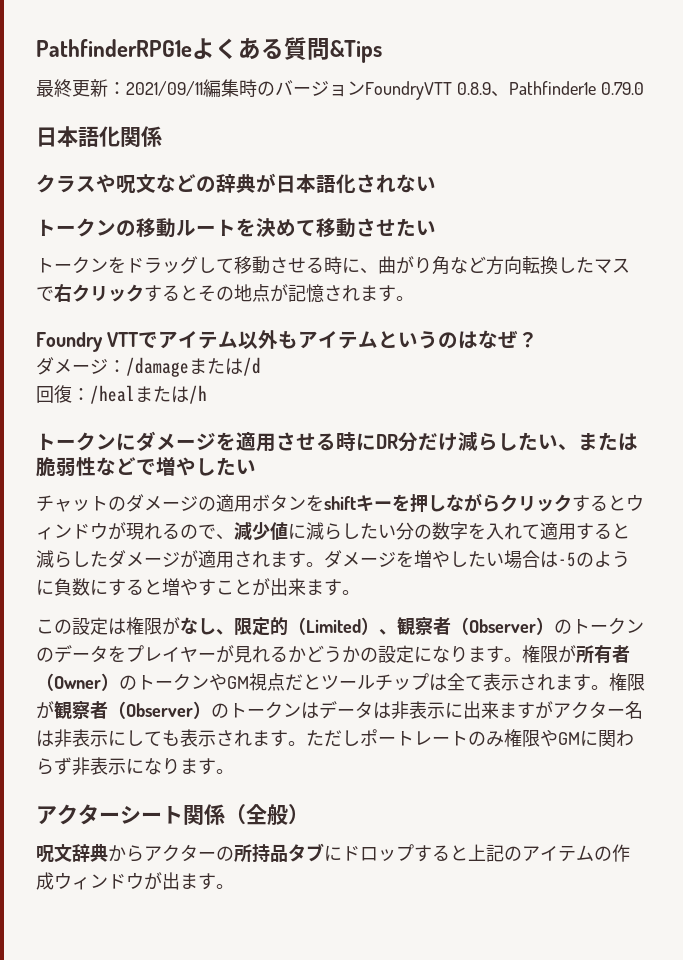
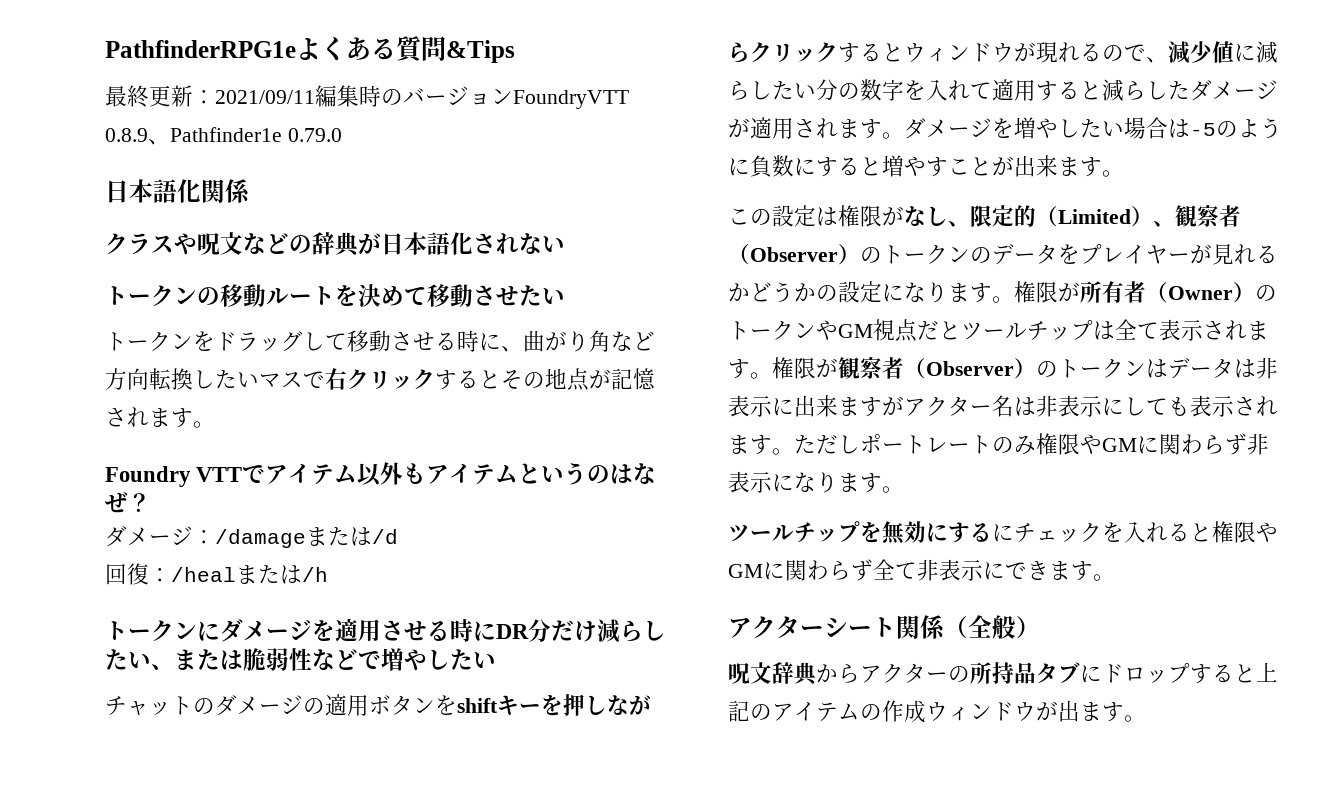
(594, 265) none -> [237,372,259,388] い
(234, 771) none -> [728,521,1278,545] [728,559,1115,581] // ツールチップを無効にするにチェックを入れると権限やGMに関わらず全て非表示にできます。

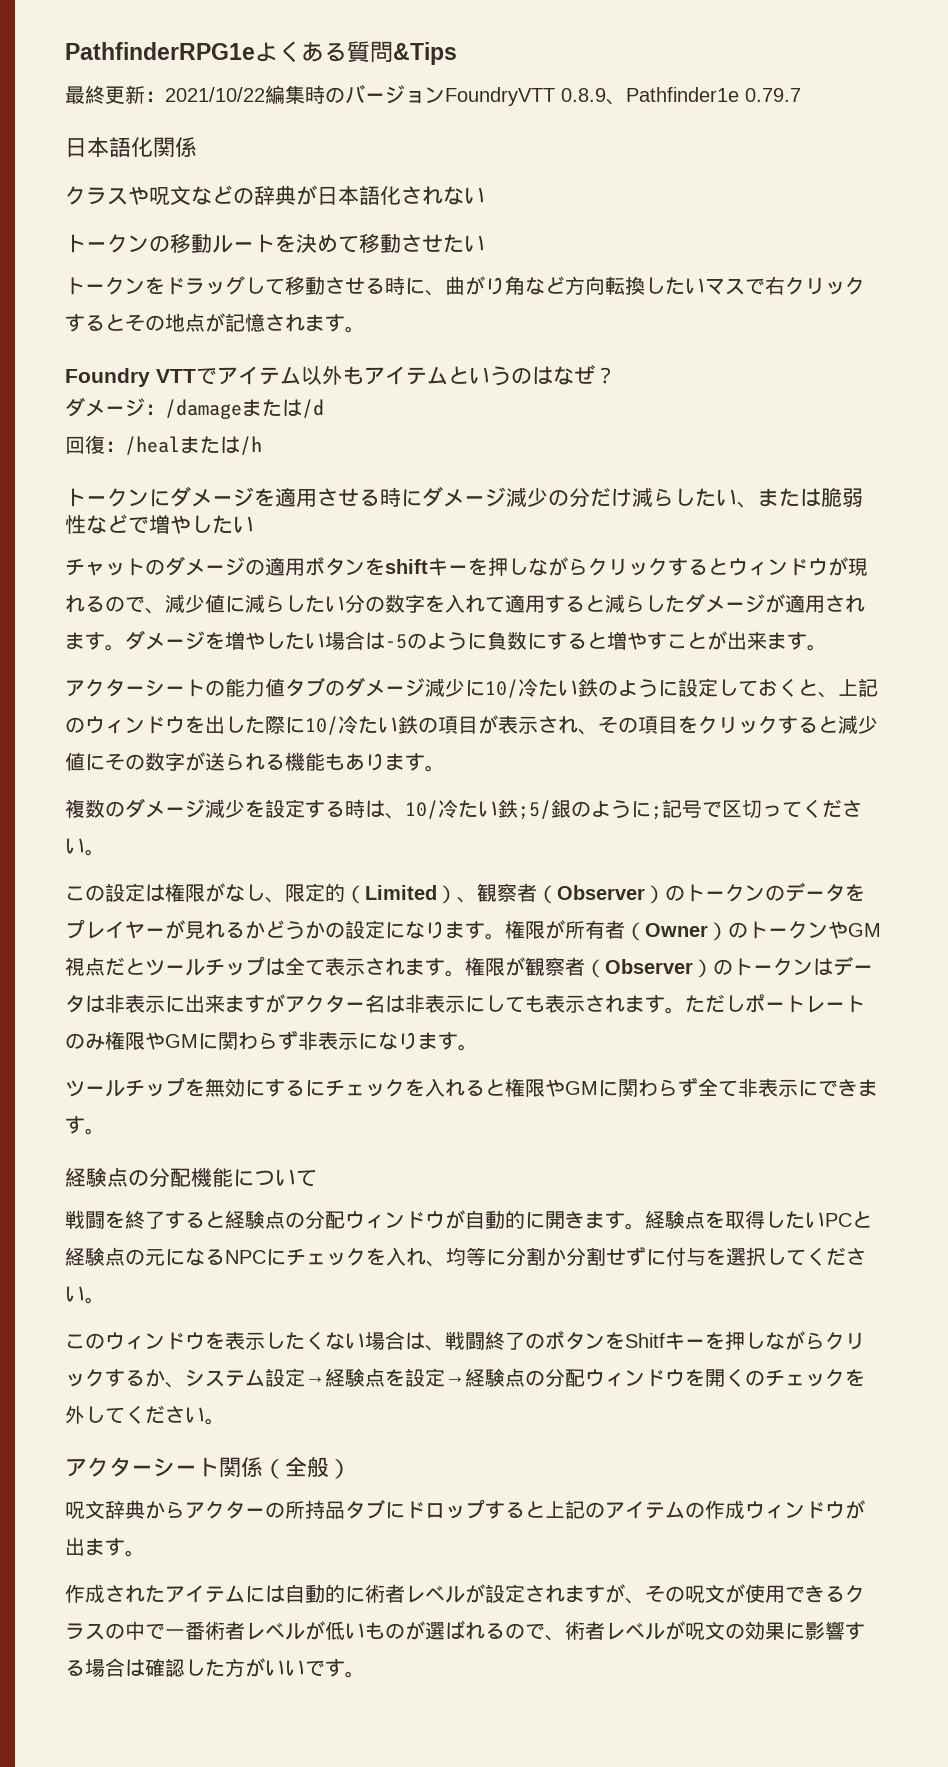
[215,90,315,104] 2021/09/11 -> [165,87,265,102] 2021/10/22
[287,128,342,142] 0.79.0 -> [745,88,801,102] 0.79.7
[496,624,529,639] DR -> [422,486,569,507] ダメージ減少の
(1124, 173) none -> [65,677,878,698] [65,715,878,735] [65,752,445,772] [65,798,862,820] [65,838,105,856] // アクターシートの能力値タブのダメージ減少に10/冷たい鉄のように設定しておくと、上記のウィンドウを出した際に10/冷たい鉄の項目が表示され、その項目をクリックすると減少値にその数字が送られる機能もあります。 // 複数のダメージ減少を設定する時は、10/冷たい鉄;5/銀のように;記号で区切ってください。
(1115, 577) none -> [65,1167,317,1187] [65,1210,872,1230] [65,1246,866,1267] [65,1286,105,1304] [65,1330,865,1351] [65,1368,865,1388] [65,1405,225,1425] // 経験点の分配機能について // 戦闘を終了すると経験点の分配ウィンドウが自動的に開きます。経験点を取得したいPCと経験点の元になるNPCにチェックを入れ、均等に分割か分割せずに付与を選択してください。 // このウィンドウを表示したくない場合は、戦闘終了のボタンをShitfキーを押しながらクリックするか、システム設定→経験点を設定→経験点の分配ウィンドウを開くのチェックを外してください。
(1146, 718) none -> [65,1584,865,1604] [65,1620,865,1641] [65,1658,365,1678] // 作成されたアイテムには自動的に術者レベルが設定されますが、その呪文が使用できるクラスの中で一番術者レベルが低いものが選ばれるので、術者レベルが呪文の効果に影響する場合は確認した方がいいです。

